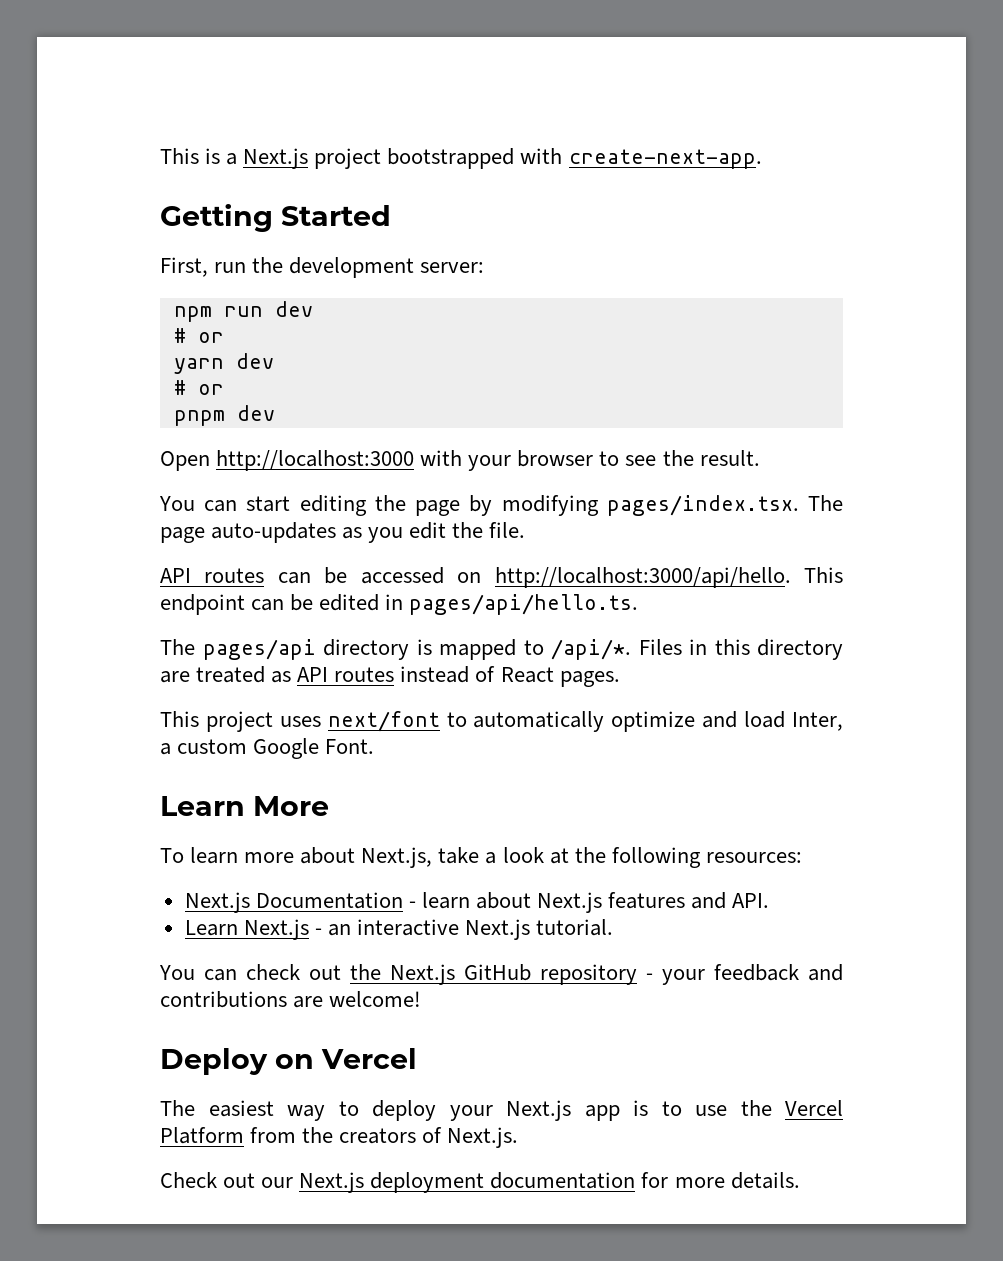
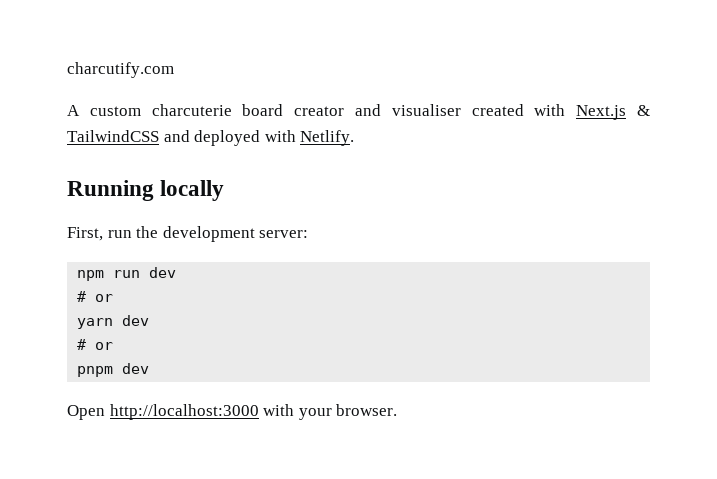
[160,148,762,169] [160,204,391,232] This is a Next.js project bootstrapped with create-next-app. // Getting Started -> [67,62,174,78] [67,104,650,120] [67,130,355,146] [67,180,225,201] charcutify.com // A custom charcuterie board creator and visualiser created with Next.js & TailwindCSS and deployed with Netlify. // Running locally
[517,450,760,467] [159,495,843,516] [160,522,526,543] [160,567,844,588] [160,594,639,615] [160,639,843,660] [160,666,620,687] [160,711,844,732] [160,738,375,759] [160,796,329,816] [160,847,802,868] [184,892,770,913] [184,919,614,940] [159,964,843,985] [160,991,422,1008] [160,1048,417,1075] [160,1100,843,1121] [160,1127,519,1148] [160,1172,800,1193] browser to see the result. // You can start editing the page by modifying pages/index.tsx. The page auto-updates as you edit the file. // API routes can be accessed on http://localhost:3000/api/hello. This endpoint can be edited in pages/api/hello.ts. // The pages/api directory is mapped to /api/*. Files in this directory are treated as API routes instead of React pages. // This project uses next/font to automatically optimize and load Inter, a custom Google Font. // Learn More // To learn more about Next.js, take a look at the following resources: // Next.js Documentation - learn about Next.js features and API. // Learn Next.js - an interactive Next.js tutorial. // You can check out the Next.js GitHub repository - your feedback and contributions are welcome! // Deploy on Vercel // The easiest way to deploy your Next.js app is to use the Vercel Platform from the creators of Next.js. // Check out our Next.js deployment documentation for more details. -> [336,404,398,416] browser.

